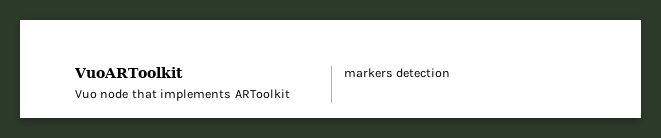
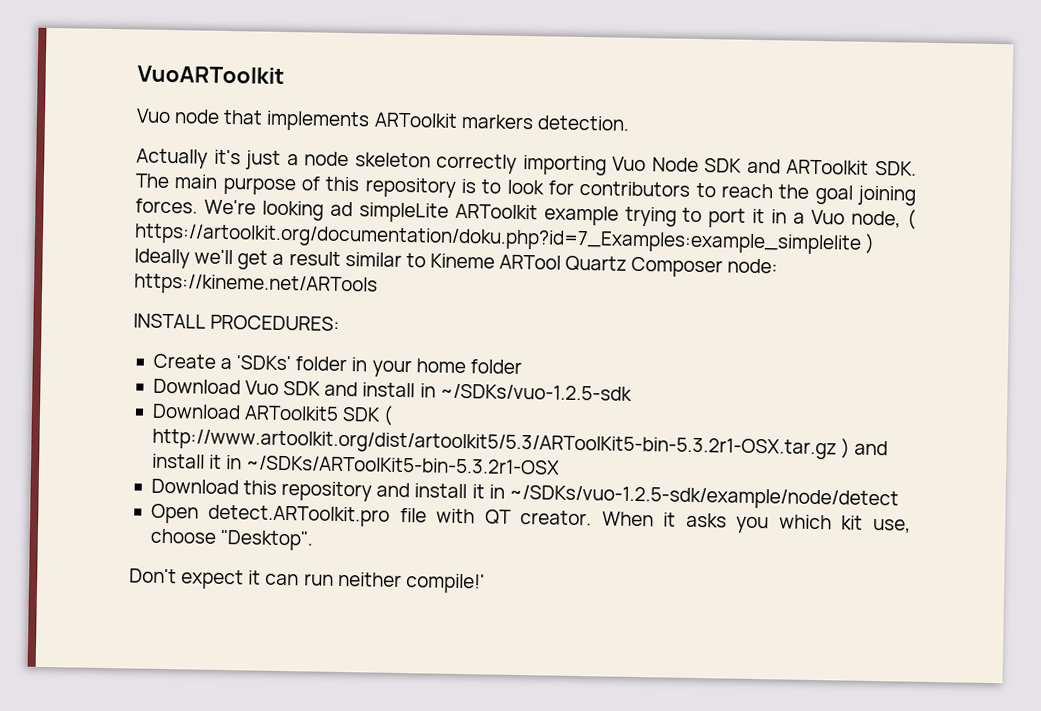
[396,68,451,78] detection -> [536,115,630,131] [136,148,918,176] [135,173,917,206] [135,198,916,230] [134,223,876,255] [134,248,779,278] [134,273,378,297] [133,313,341,331] [152,353,522,378] [152,378,632,401] [151,403,394,426] [151,428,889,460] [151,453,561,475] [150,478,899,511] [150,503,911,534] [149,528,314,551] [129,568,485,594] detection. // Actually it's just a node skeleton correctly importing Vuo Node SDK and ARToolkit SDK. The main purpose of this repository is to look for contributors to reach the goal joining forces. We're looking ad simpleLite ARToolkit example trying to port it in a Vuo node, ( https://artoolkit.org/documentation/doku.php?id=7_Examples:example_simplelite ) Ideally we'll get a result similar to Kineme ARTool Quartz Composer node: https://kineme.net/ARTools // INSTALL PROCEDURES: // Create a 'SDKs' folder in your home folder // Download Vuo SDK and install in ~/SDKs/vuo-1.2.5-sdk // Download ARToolkit5 SDK ( http://www.artoolkit.org/dist/artoolkit5/5.3/ARToolKit5-bin-5.3.2r1-OSX.tar.gz ) and install it in ~/SDKs/ARToolKit5-bin-5.3.2r1-OSX // Download this repository and install it in ~/SDKs/vuo-1.2.5-sdk/example/node/detect // Open detect.ARToolkit.pro file with QT creator. When it asks you which kit use, choose "Desktop". // Don't expect it can run neither compile!'

